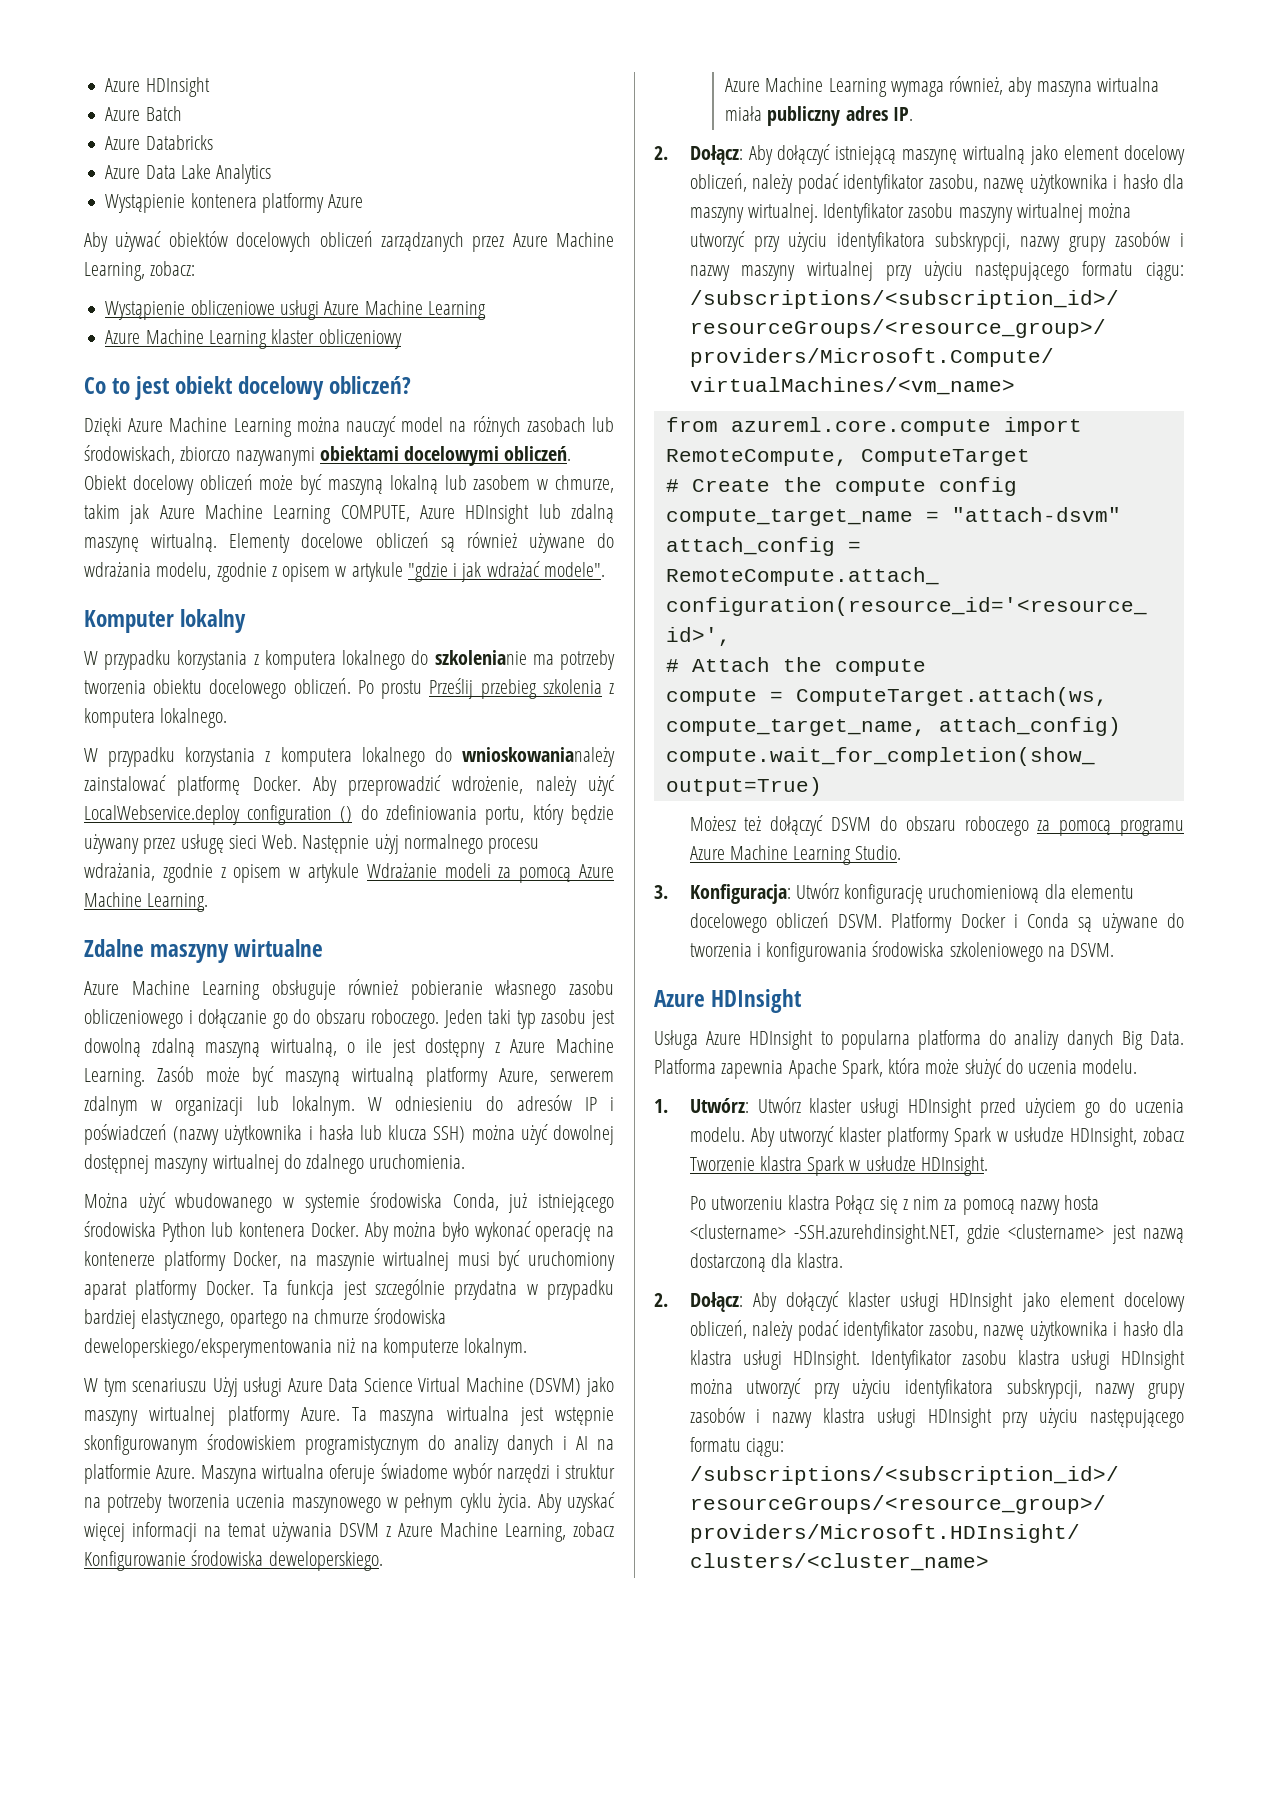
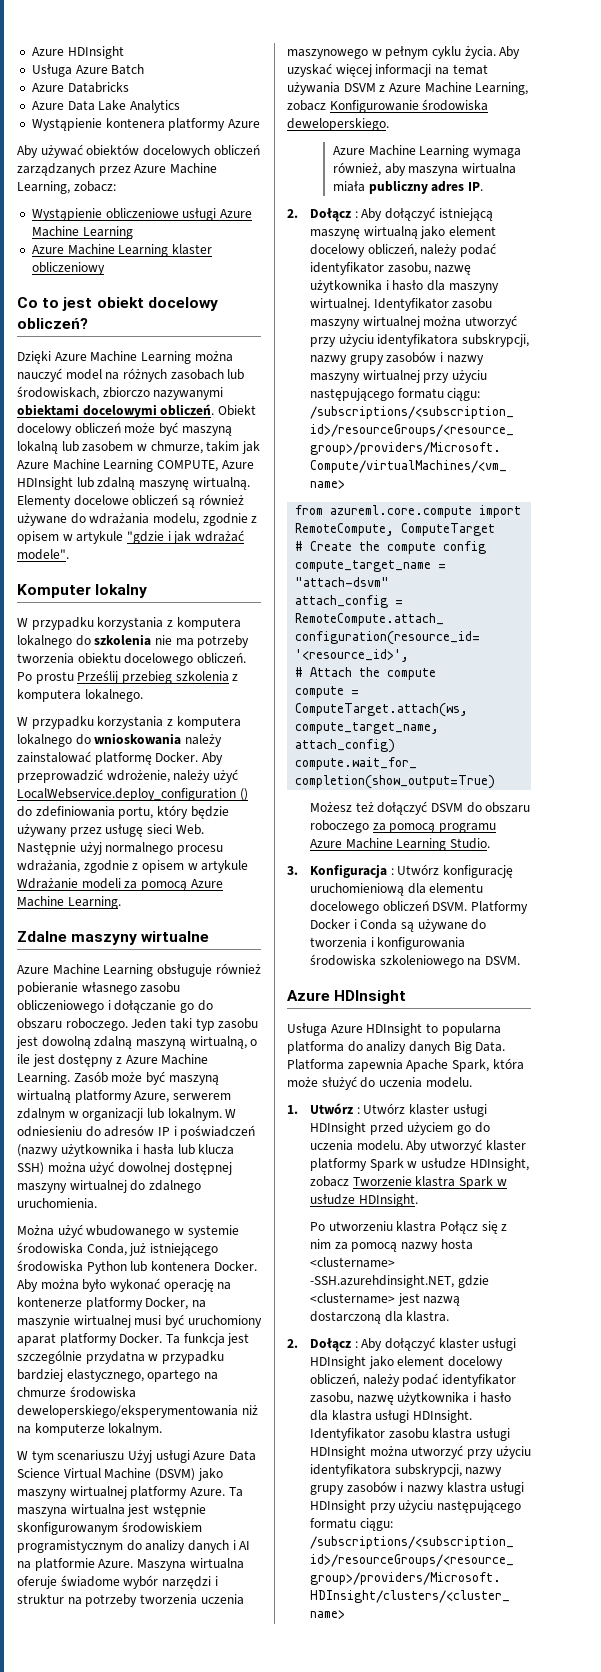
[105,77,210,97] Azure HDInsight // -> [31,46,124,59] [31,64,72,77] Azure HDInsight // Usługa
[434,650,527,665] szkolenianie -> [94,634,172,646] szkolenia nie
[462,747,615,767] wnioskowanianależy -> [94,733,222,747] wnioskowania należy
[689,145,743,165] Dołącz: -> [309,208,358,222] Dołącz :
[689,884,791,904] Konfiguracja: -> [309,864,394,878] Konfiguracja :
[689,1098,749,1113] Utwórz: -> [309,1103,360,1114] Utwórz :
[689,1292,743,1312] Dołącz: -> [309,1338,358,1352] Dołącz :

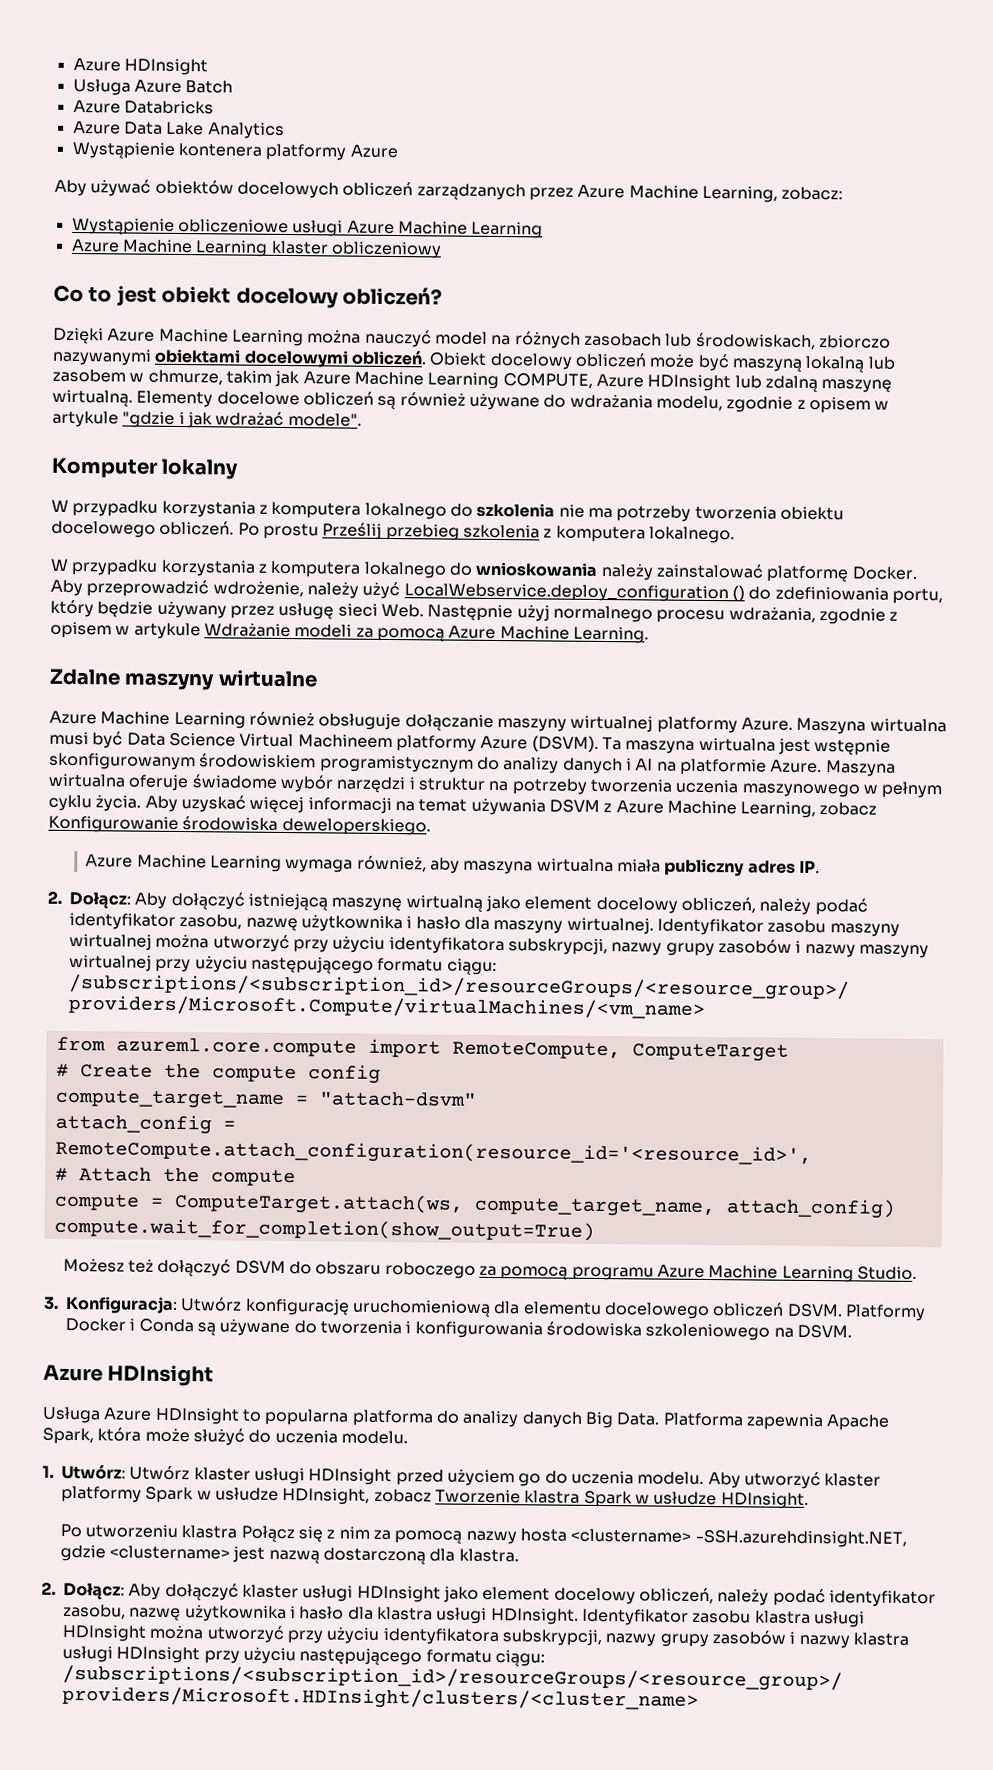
[156,963,261,977] [17,982,181,995] [17,1000,213,1013] [17,1018,259,1031] [16,1036,258,1049] [17,1054,209,1067] [17,1071,219,1085] [17,1090,231,1103] [17,1108,237,1121] [17,1125,256,1139] [17,1144,235,1157] [17,1161,232,1175] [17,1180,201,1193] [17,1198,97,1209] [17,1224,239,1238] [17,1242,218,1256] [17,1260,257,1274] [17,1278,232,1292] [17,1297,206,1310] [17,1314,262,1328] [17,1333,250,1346] [17,1350,224,1364] [17,1369,218,1382] [17,1386,136,1398] [17,1405,258,1418] [17,1423,163,1436] [17,1450,256,1463] [17,1468,223,1481] [17,1486,225,1499] obsługuje również pobieranie własnego zasobu obliczeniowego i dołączanie go do obszaru roboczego. Jeden taki typ zasobu jest dowolną zdalną maszyną wirtualną, o ile jest dostępny z Azure Machine Learning. Zasób może być maszyną wirtualną platformy Azure, serwerem zdalnym w organizacji lub lokalnym. W odniesieniu do adresów IP i poświadczeń (nazwy użytkownika i hasła lub klucza SSH) można użyć dowolnej dostępnej maszyny wirtualnej do zdalnego uruchomienia. // Można użyć wbudowanego w systemie środowiska Conda, już istniejącego środowiska Python lub kontenera Docker. Aby można było wykonać operację na kontenerze platformy Docker, na maszynie wirtualnej musi być uruchomiony aparat platformy Docker. Ta funkcja jest szczególnie przydatna w przypadku bardziej elastycznego, opartego na chmurze środowiska deweloperskiego/eksperymentowania niż na komputerze lokalnym. // W tym scenariuszu Użyj usługi Azure Data Science Virtual Machine (DSVM) jako maszyny wirtualnej platformy Azure. -> [248,711,947,735] [49,731,599,752] również obsługuje dołączanie maszyny wirtualnej platformy Azure. Maszyna wirtualna musi być Data Science Virtual Machineem platformy Azure (DSVM).
[309,208,358,222] Dołącz : -> [69,891,131,909] Dołącz:
[309,864,394,878] Konfiguracja : -> [65,1295,178,1315] Konfiguracja:
[309,1103,360,1114] Utwórz : -> [61,1463,126,1480] Utwórz:
[309,1338,358,1352] Dołącz : -> [63,1582,125,1600] Dołącz:

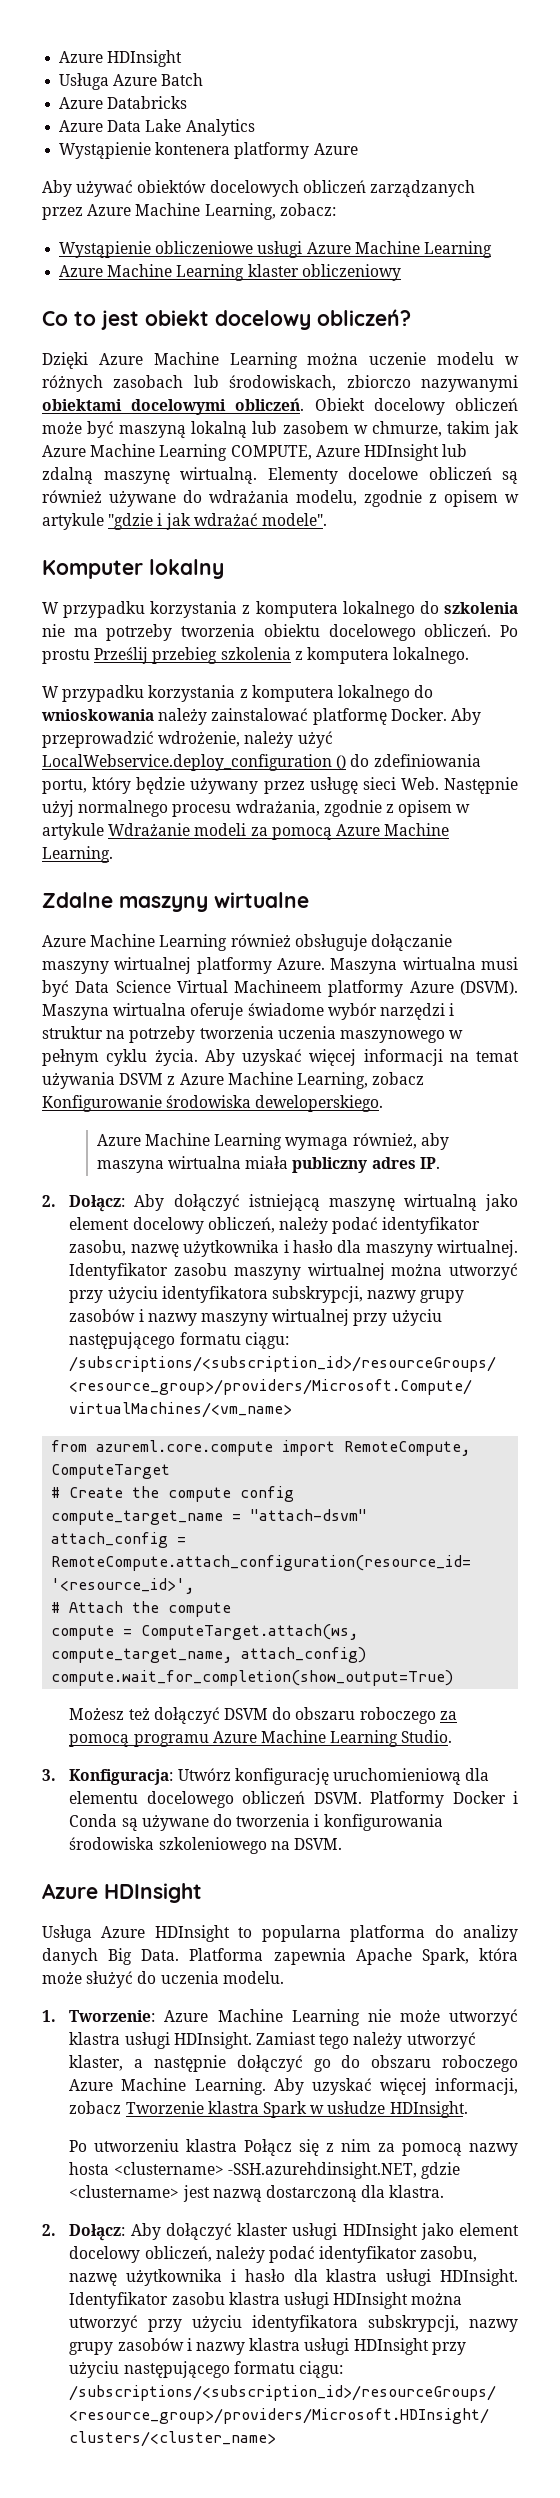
[364,329,512,348] nauczyć model na -> [369,352,519,365] uczenie modelu w
[601,736,892,756] [49,752,823,776] Ta maszyna wirtualna jest wstępnie skonfigurowanym środowiskiem programistycznym do analizy danych i AI na platformie Azure. -> (518, 988) none
[61,1463,882,1490] [61,1485,371,1505] Utwórz: Utwórz klaster usługi HDInsight przed użyciem go do uczenia modelu. Aby utworzyć klaster platformy Spark w usłudze HDInsight, -> [69,2009,518,2026] [69,2032,476,2049] [69,2055,518,2072] [69,2078,518,2095] Tworzenie: Azure Machine Learning nie może utworzyć klastra usługi HDInsight. Zamiast tego należy utworzyć klaster, a następnie dołączyć go do obszaru roboczego Azure Machine Learning. Aby uzyskać więcej informacji,

